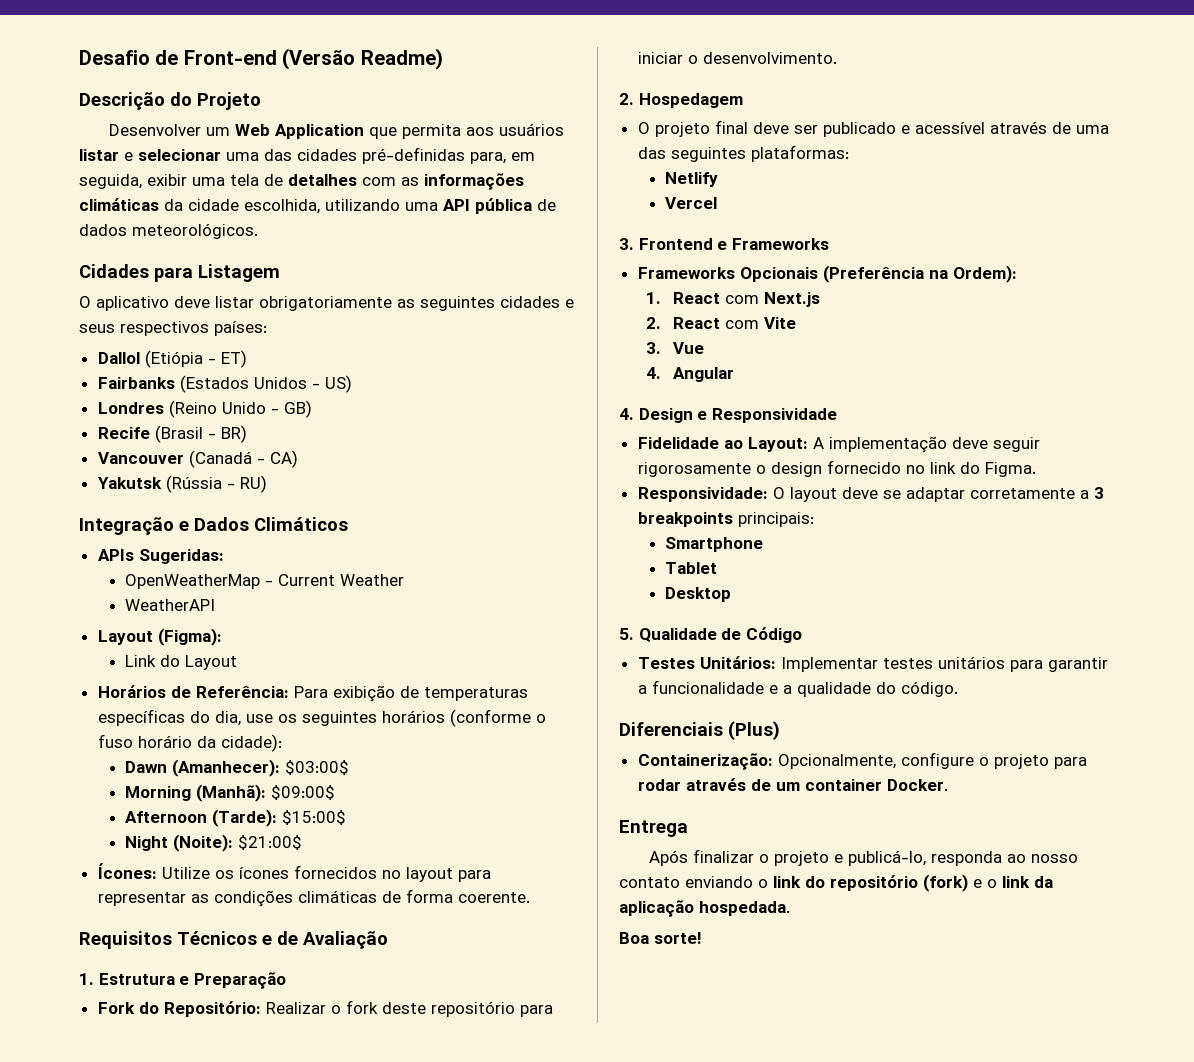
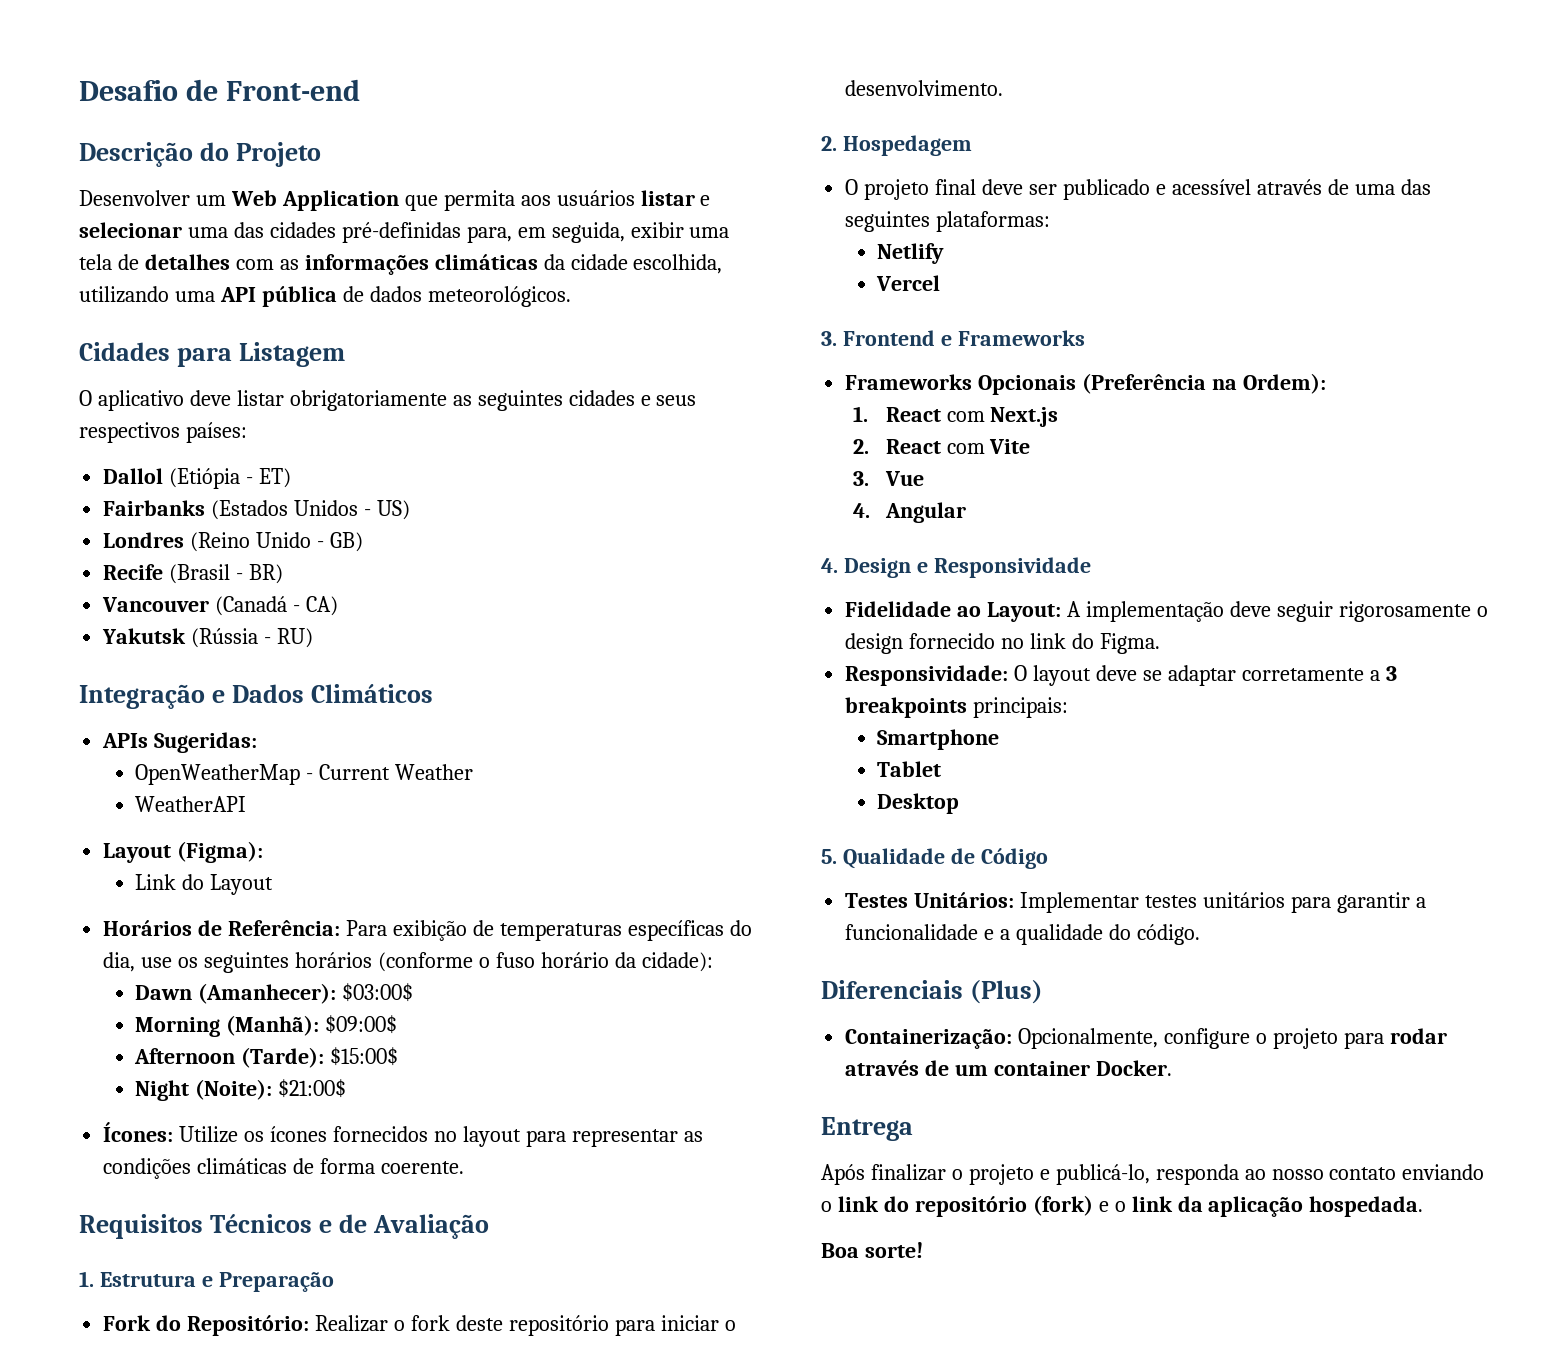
[282,48,443,70] (Versão Readme) -> (360, 90) none

